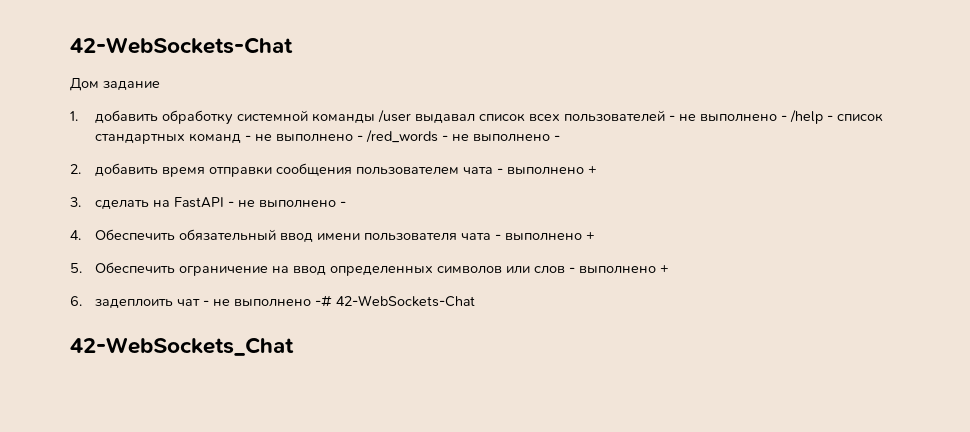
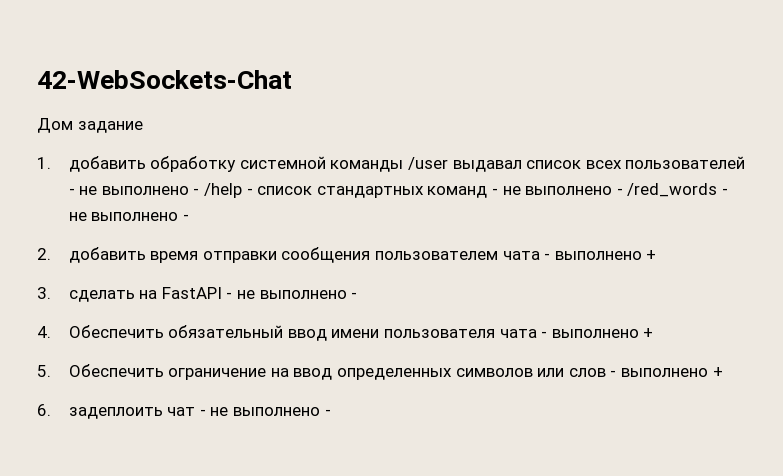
[315,295,476,307] [70,337,294,356] -# 42-WebSockets-Chat // 42-WebSockets_Chat -> [324,409,331,416] -

